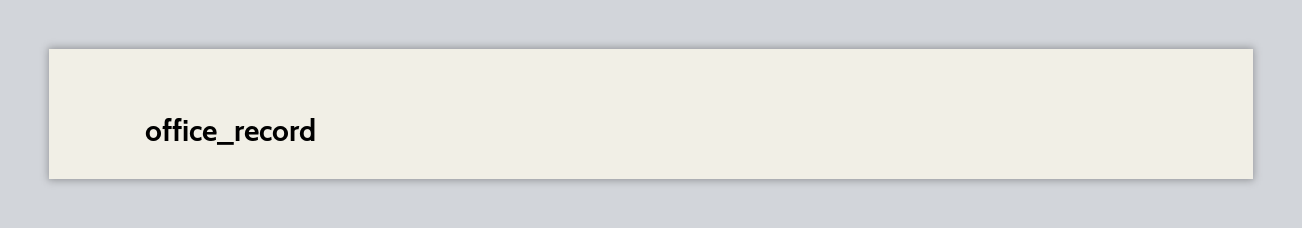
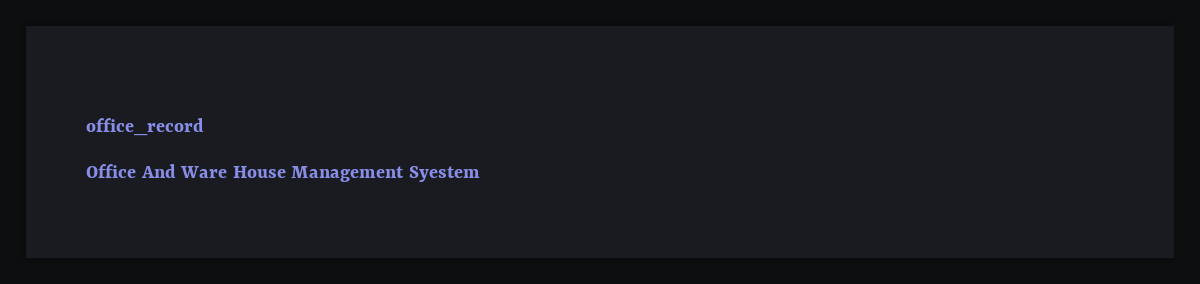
(316, 131) none -> [86,164,480,182] // Office And Ware House Management Syestem

